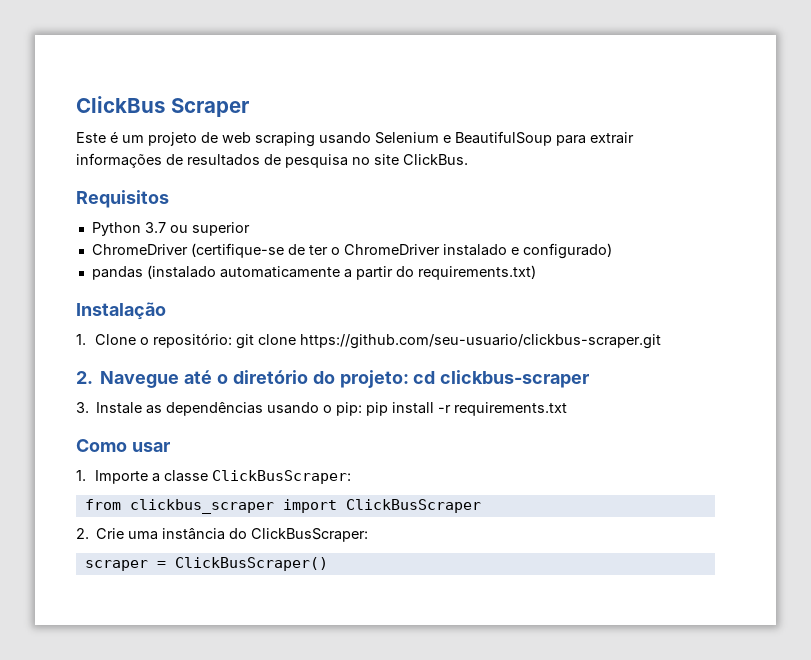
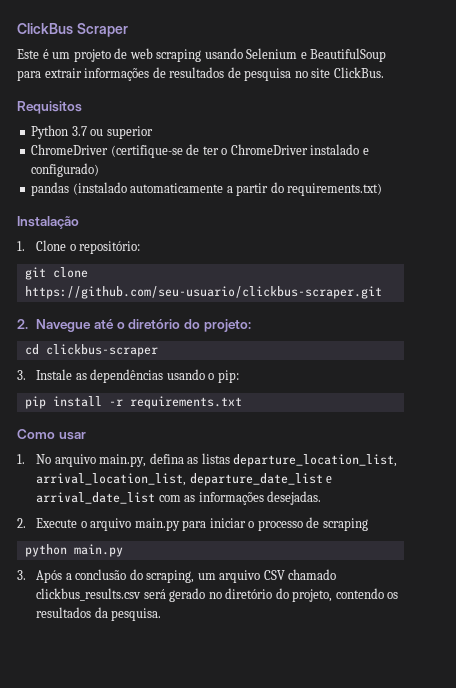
(232, 340) none -> (141, 247) //
(409, 379) none -> (251, 325) //
(363, 409) none -> (239, 376) //
[94,470,351,484] [84,499,481,514] [76,528,369,542] [84,557,328,571] Importe a classe ClickBusScraper: // from clickbus_scraper import ClickBusScraper // 2. Crie uma instância do ClickBusScraper: // scraper = ClickBusScraper() -> [36,453,398,467] [36,473,333,486] [36,491,322,505] [17,517,368,531] [24,544,123,557] [17,569,337,583] [36,588,399,602] [36,607,162,621] No arquivo main.py, defina as listas departure_location_list, arrival_location_list, departure_date_list e arrival_date_list com as informações desejadas. // 2. Execute o arquivo main.py para iniciar o processo de scraping // python main.py // 3. Após a conclusão do scraping, um arquivo CSV chamado clickbus_results.csv será gerado no diretório do projeto, contendo os resultados da pesquisa.

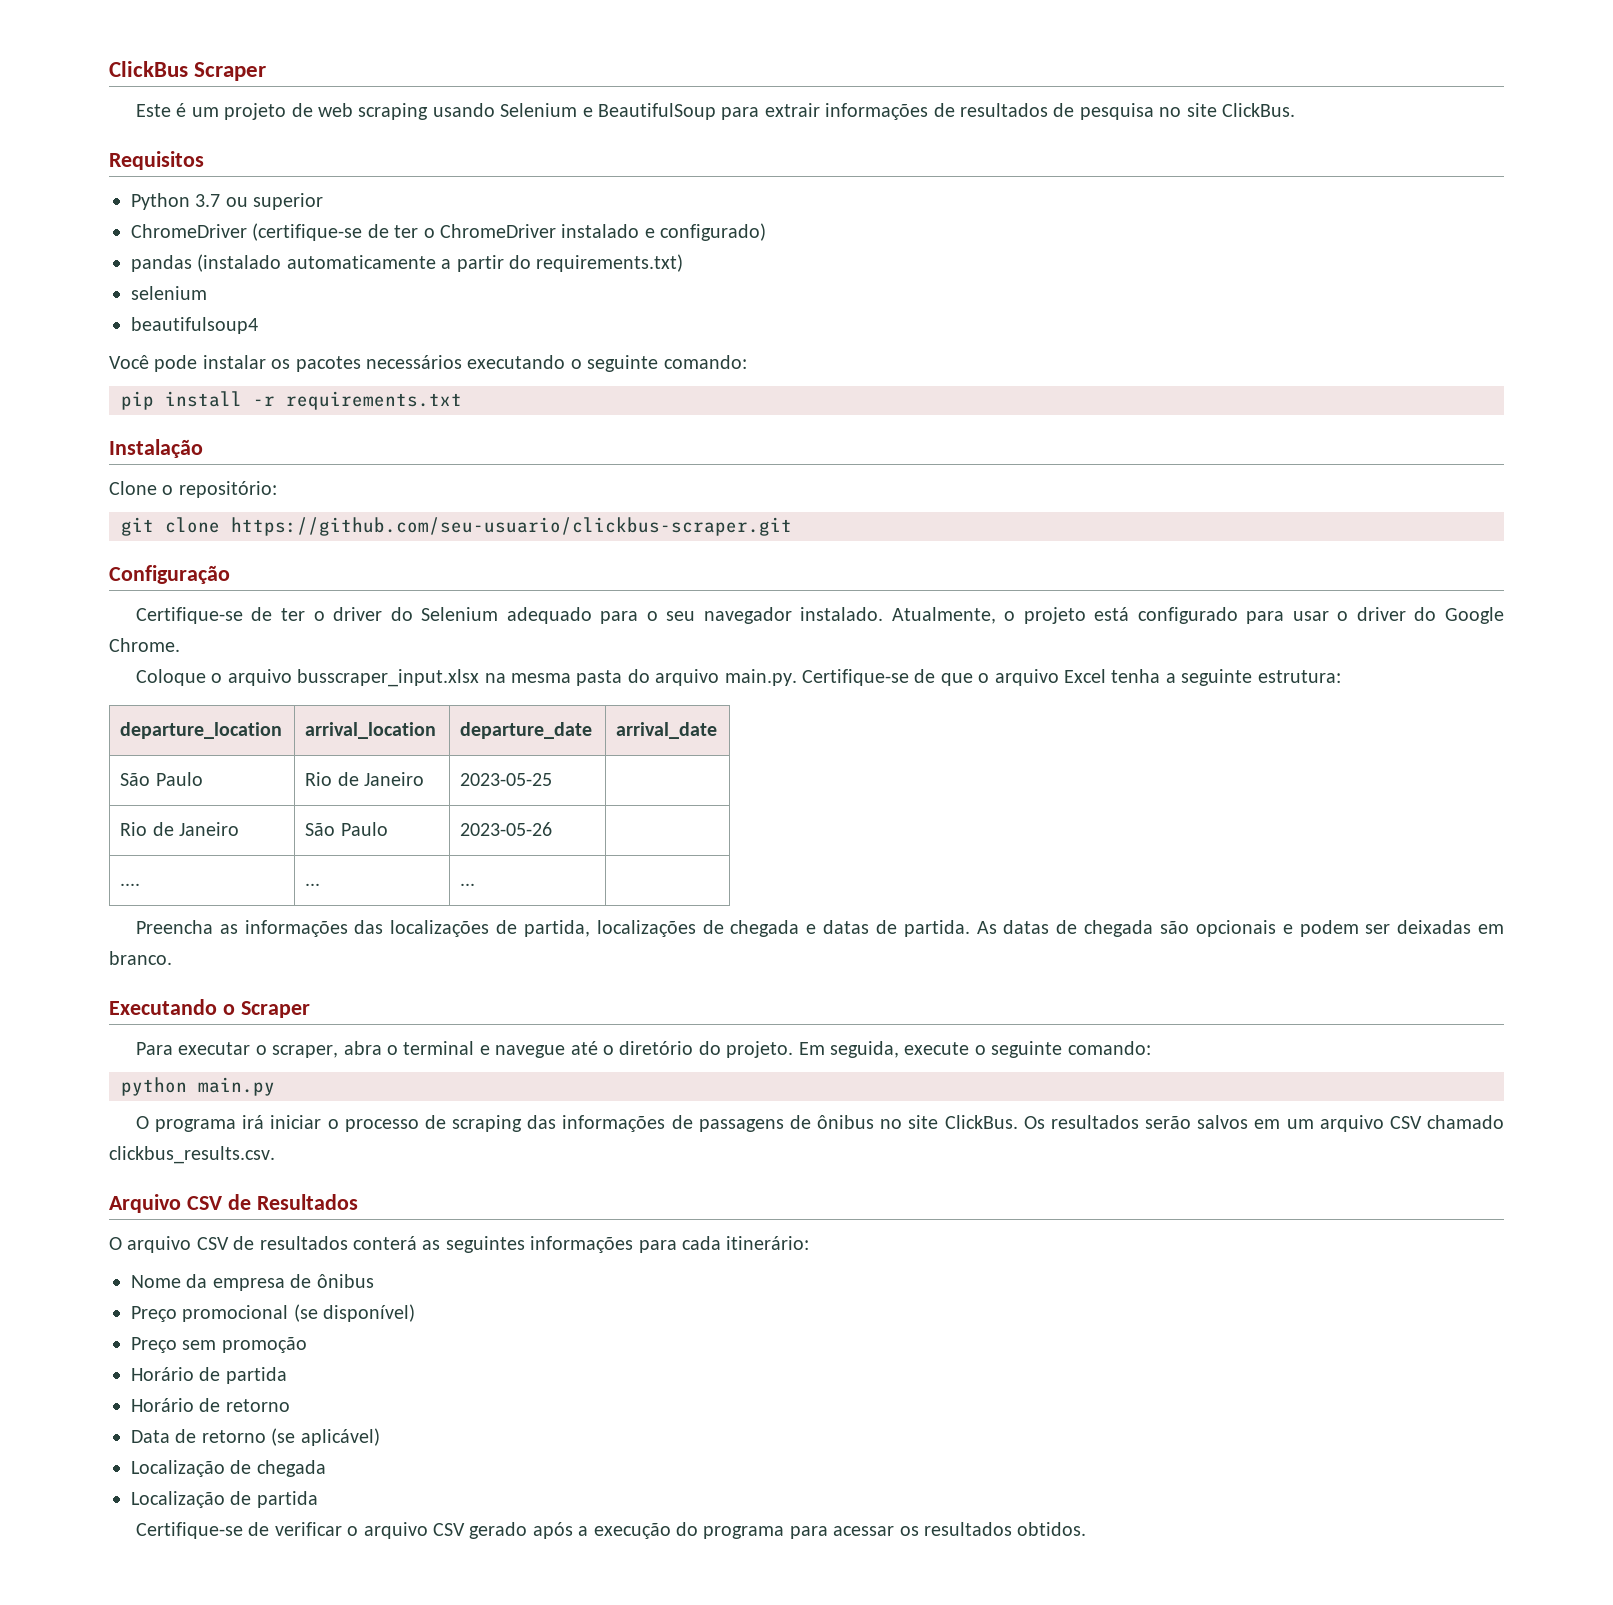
(383, 189) none -> [131,286,207,300] [131,317,258,334] [109,355,747,372] [121,391,462,410] // selenium // beautifulsoup4 // Você pode instalar os pacotes necessários executando o seguinte comando: // pip install -r requirements.txt
[17,241,25,251] 1. -> (203, 448) none
[17,319,251,332] [24,344,158,357] [17,369,239,383] [24,396,242,409] [17,429,86,440] [17,453,398,467] [36,473,333,486] [36,491,322,505] [17,518,207,531] 2. Navegue até o diretório do projeto: // cd clickbus-scraper // 3. Instale as dependências usando o pip: // pip install -r requirements.txt // Como usar // 1. No arquivo main.py, defina as listas departure_location_list, arrival_location_list, departure_date_list e arrival_date_list com as informações desejadas. // 2. Execute o arquivo main.py para -> [109,565,230,584] [135,607,1504,624] [109,638,180,652] [135,669,1341,687] [120,722,283,739] [305,722,437,739] [460,722,593,739] [616,722,718,739] [120,772,203,786] [305,772,425,786] [460,773,553,786] [120,822,240,836] [305,822,388,836] [460,822,553,836] [120,883,141,886] [305,883,321,886] [460,883,476,886] [135,920,1505,937] [109,951,172,965] [109,999,310,1018] [135,1041,1151,1058] [121,1077,275,1096] [135,1115,265,1132] Configuração // Certifique-se de ter o driver do Selenium adequado para o seu navegador instalado. Atualmente, o projeto está configurado para usar o driver do Google Chrome. // Coloque o arquivo busscraper_input.xlsx na mesma pasta do arquivo main.py. Certifique-se de que o arquivo Excel tenha a seguinte estrutura: // departure_location | arrival_location | departure_date | arrival_date // São Paulo | Rio de Janeiro | 2023-05-25 | // Rio de Janeiro | São Paulo | 2023-05-26 | // .... | ... | ... | // Preencha as informações das localizações de partida, localizações de chegada e datas de partida. As datas de chegada são opcionais e podem ser deixadas em branco. // Executando o Scraper // Para executar o scraper, abra o terminal e navegue até o diretório do projeto. Em seguida, execute o seguinte comando: // python main.py // O programa irá
[24,544,123,557] [17,569,337,583] [36,588,399,602] [36,607,162,621] // python main.py // 3. Após a conclusão do scraping, um arquivo CSV chamado clickbus_results.csv será gerado no diretório do projeto, contendo os resultados da pesquisa. -> [527,1115,1504,1132] [109,1146,275,1164] [109,1194,358,1213] [109,1236,810,1253] [131,1274,374,1291] [131,1304,416,1322] [131,1337,307,1353] [131,1367,287,1384] [131,1398,290,1412] [131,1428,380,1446] [131,1460,326,1477] [131,1491,318,1508] [135,1522,1087,1539] das informações de passagens de ônibus no site ClickBus. Os resultados serão salvos em um arquivo CSV chamado clickbus_results.csv. // Arquivo CSV de Resultados // O arquivo CSV de resultados conterá as seguintes informações para cada itinerário: // Nome da empresa de ônibus // Preço promocional (se disponível) // Preço sem promoção // Horário de partida // Horário de retorno // Data de retorno (se aplicável) // Localização de chegada // Localização de partida // Certifique-se de verificar o arquivo CSV gerado após a execução do programa para acessar os resultados obtidos.

